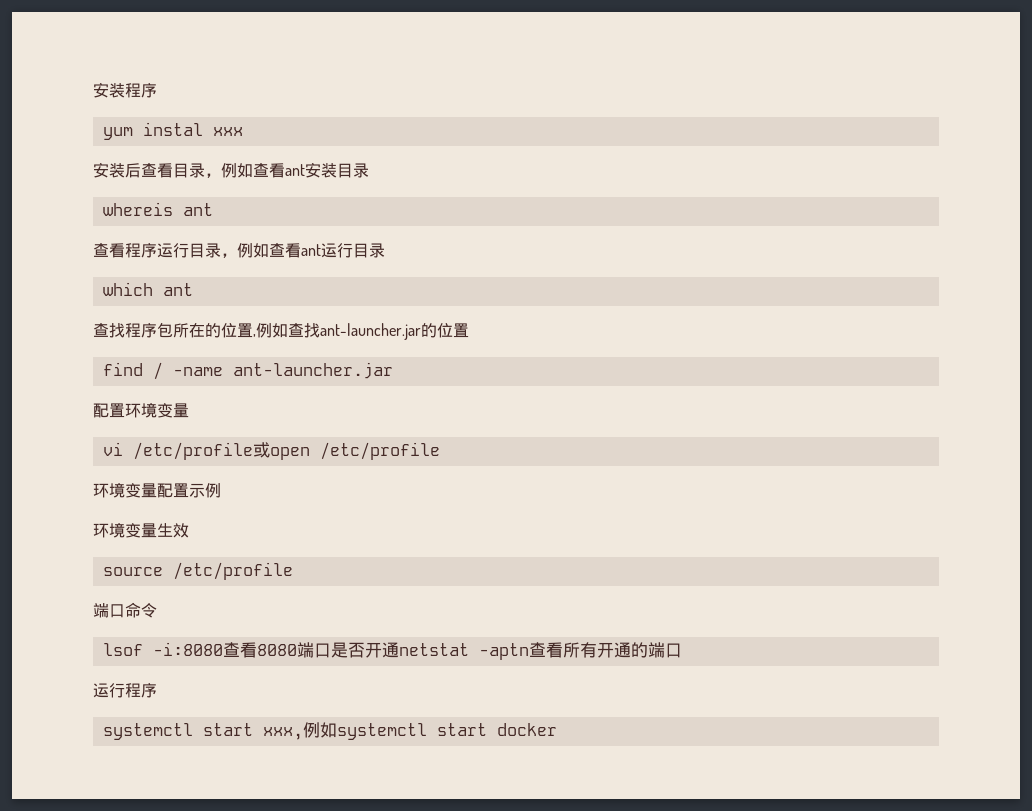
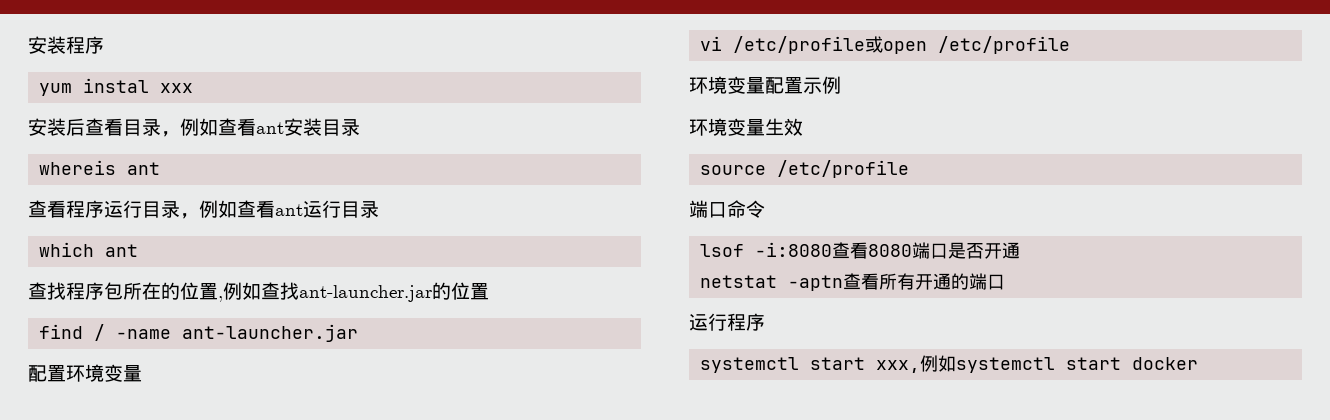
(399, 650) none -> (1021, 250) //

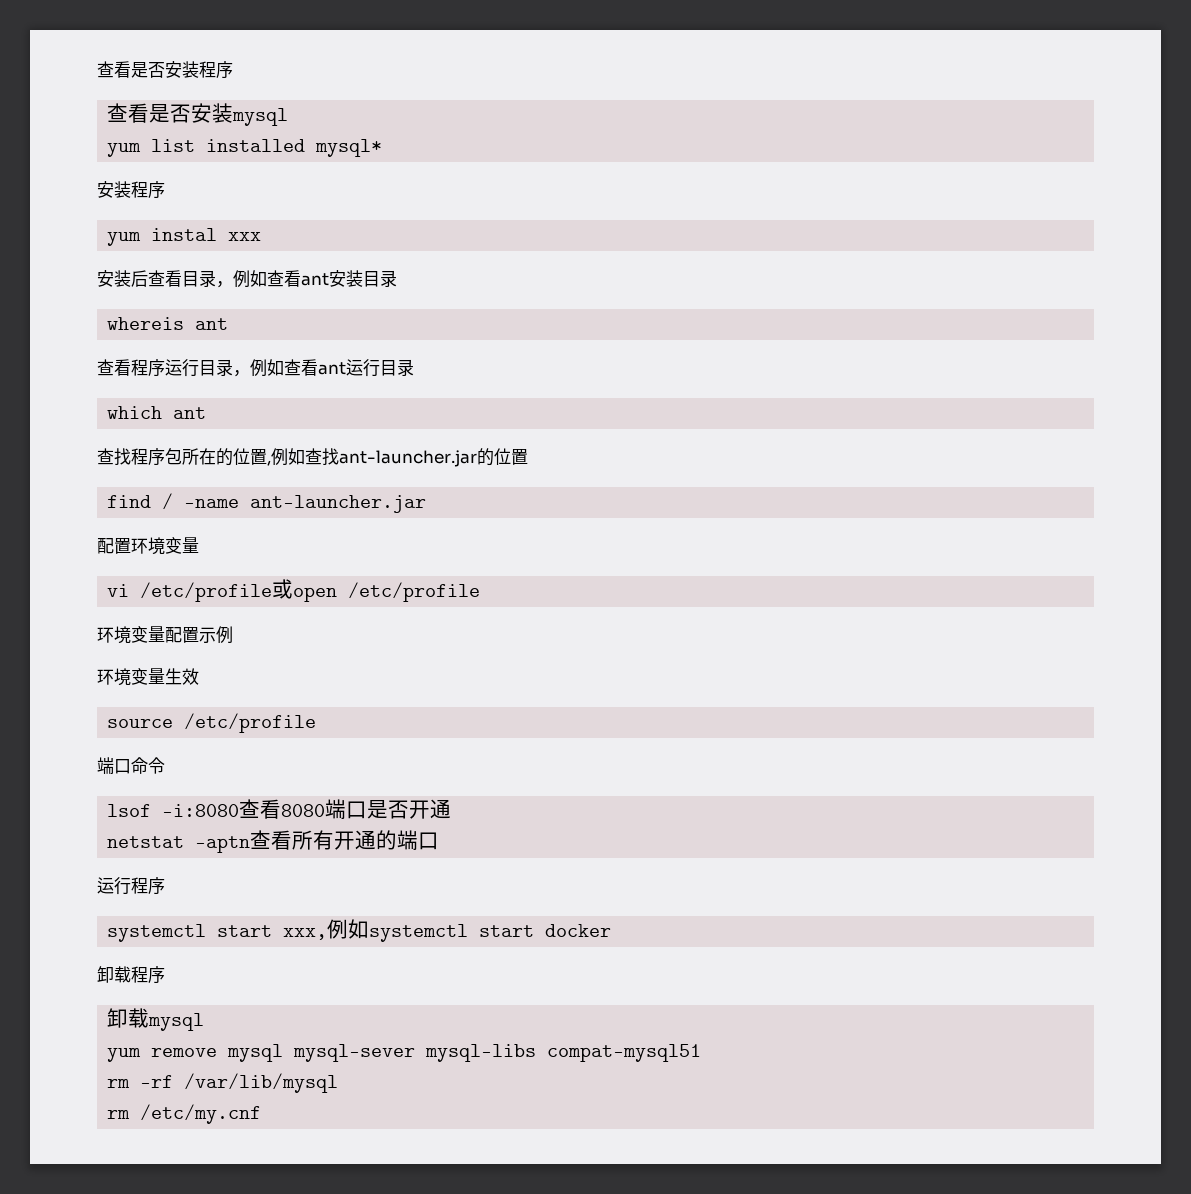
(28, 45) none -> [97,61,233,79] [107,103,289,126] [107,139,383,157] 查看是否安装程序 // 查看是否安装mysql // yum list installed mysql* //
(1199, 363) none -> [97,966,165,984] [107,1008,205,1031] [107,1044,702,1062] [107,1073,339,1093] [107,1104,262,1124] // 卸载程序 // 卸载mysql // yum remove mysql mysql-sever mysql-libs compat-mysql51 // rm -rf /var/lib/mysql // rm /etc/my.cnf

